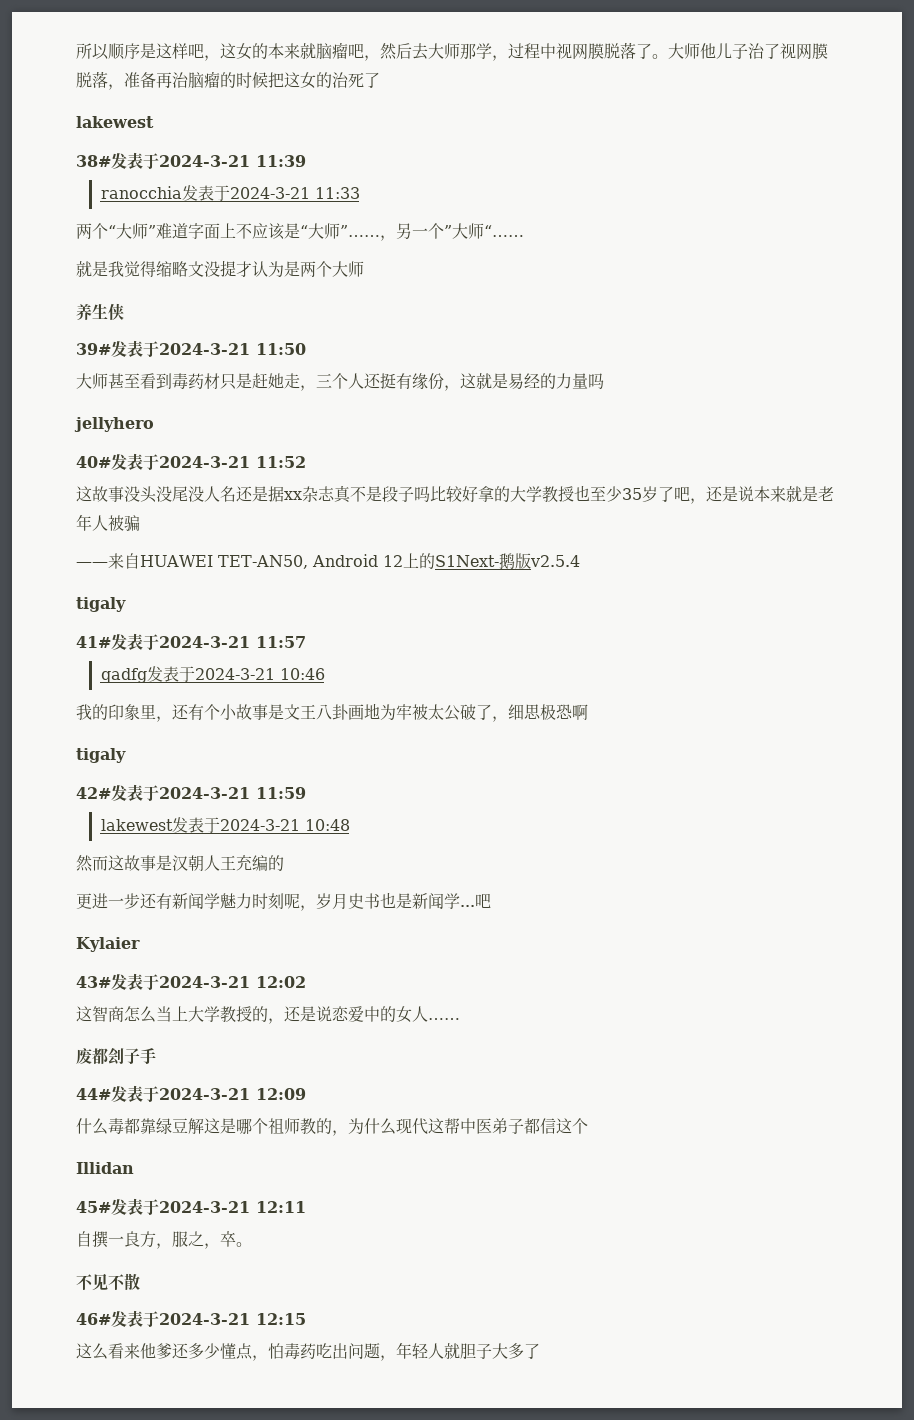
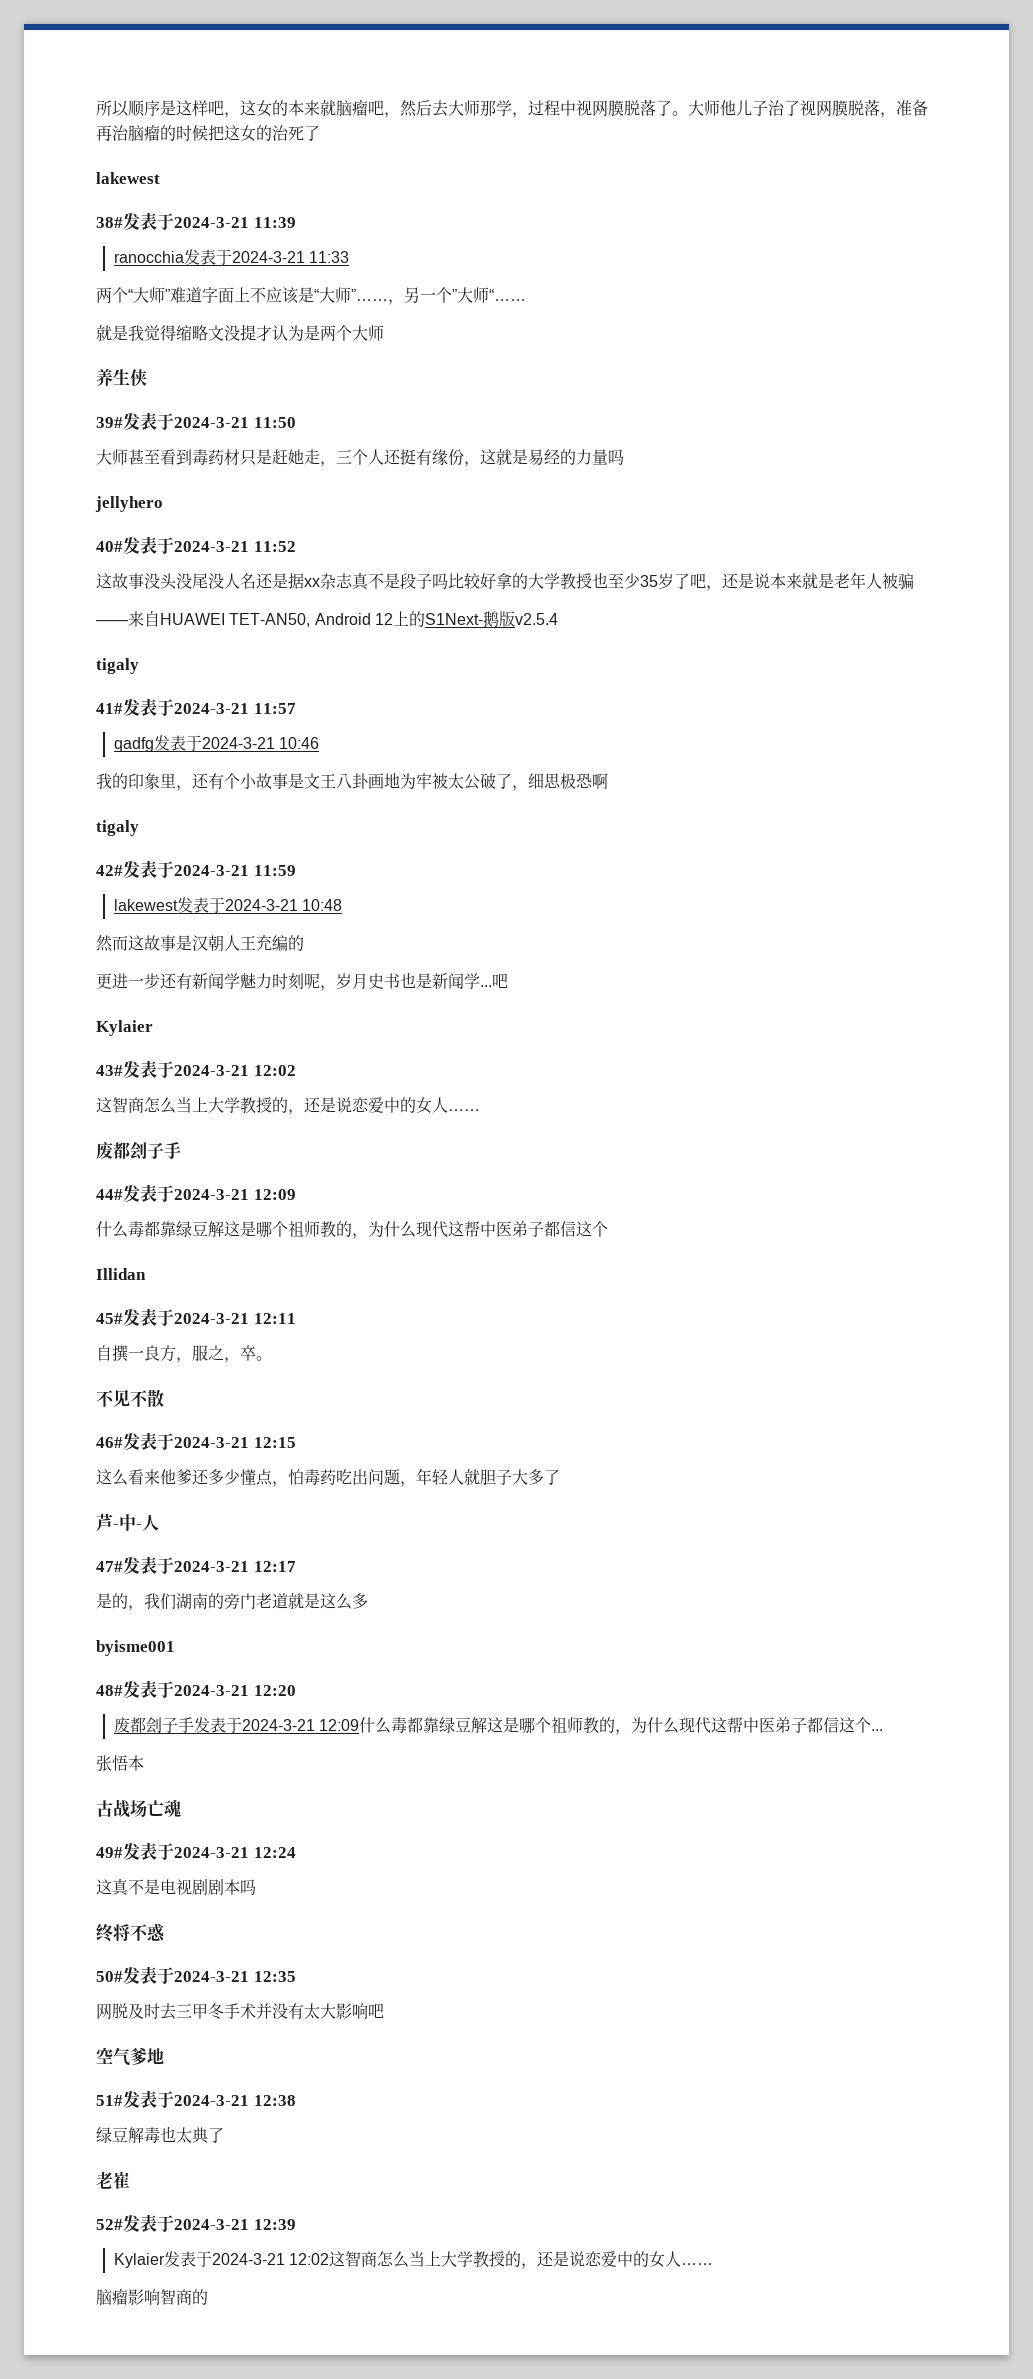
(540, 1351) none -> [96,1513,159,1531] [96,1556,296,1574] [96,1593,368,1611] [96,1640,175,1656] [96,1680,296,1698] [113,1717,884,1735] [96,1755,144,1771] [96,1799,181,1818] [96,1842,296,1860] [96,1878,256,1896] [96,1923,165,1942] [96,1966,296,1984] [96,2003,384,2020] [96,2047,164,2066] [96,2090,296,2108] [96,2126,224,2144] [96,2171,130,2189] [96,2214,296,2232] [113,2251,714,2269] [96,2288,208,2306] // 芦-中-人 // 47#发表于2024-3-21 12:17 // 是的，我们湖南的旁门老道就是这么多 // byisme001 // 48#发表于2024-3-21 12:20 // 废都刽子手发表于2024-3-21 12:09什么毒都靠绿豆解这是哪个祖师教的，为什么现代这帮中医弟子都信这个... // 张悟本 // 古战场亡魂 // 49#发表于2024-3-21 12:24 // 这真不是电视剧剧本吗 // 终将不惑 // 50#发表于2024-3-21 12:35 // 网脱及时去三甲冬手术并没有太大影响吧 // 空气爹地 // 51#发表于2024-3-21 12:38 // 绿豆解毒也太典了 // 老崔 // 52#发表于2024-3-21 12:39 // Kylaier发表于2024-3-21 12:02这智商怎么当上大学教授的，还是说恋爱中的女人…… // 脑瘤影响智商的

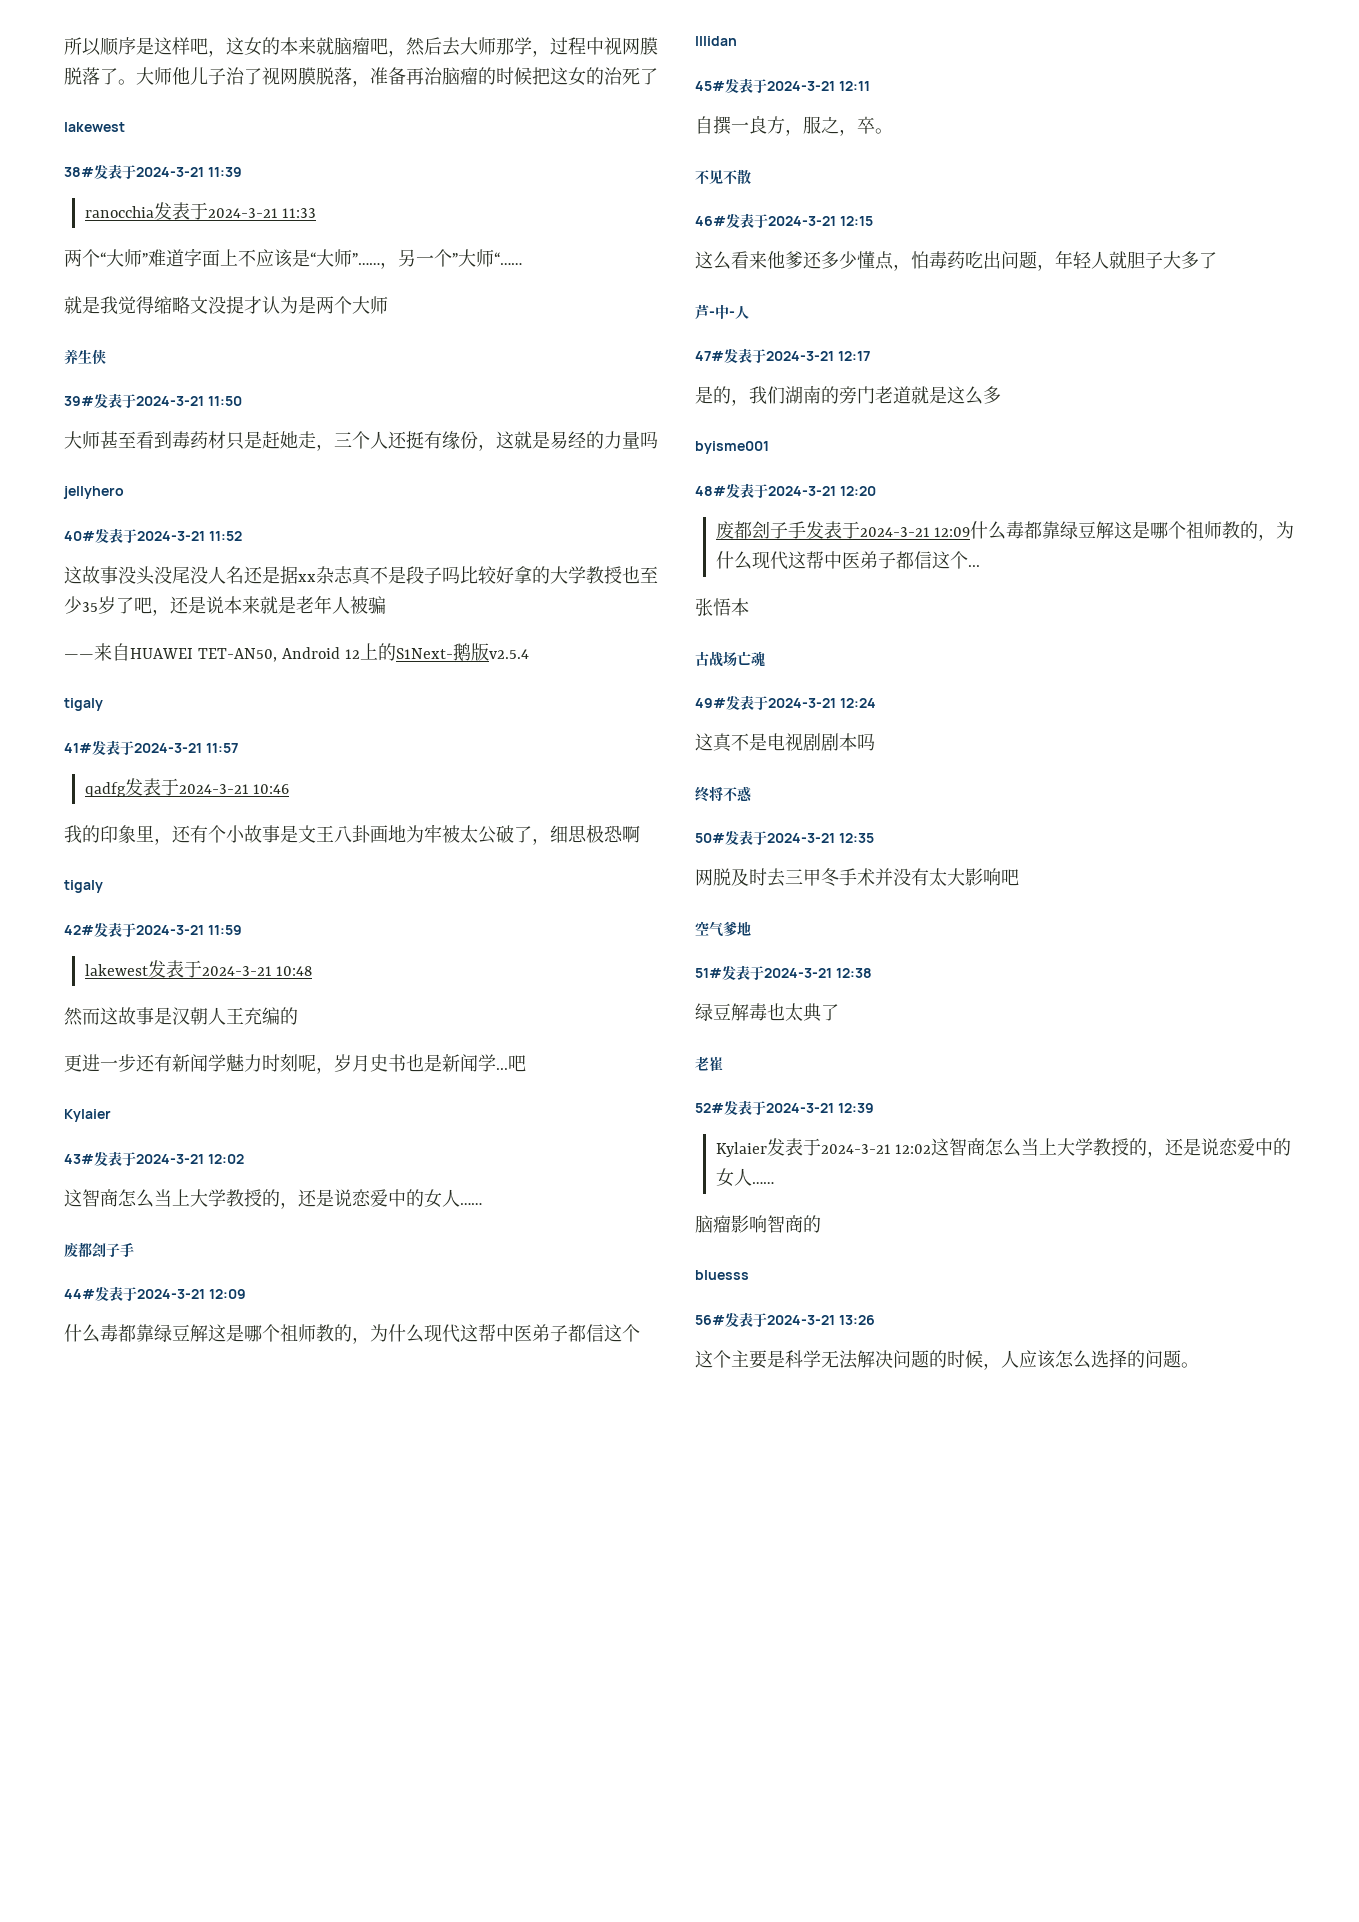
(208, 2297) none -> [695,1270,749,1280] [695,1312,875,1328] [695,1349,1199,1370] // bluesss // 56#发表于2024-3-21 13:26 // 这个主要是科学无法解决问题的时候，人应该怎么选择的问题。

